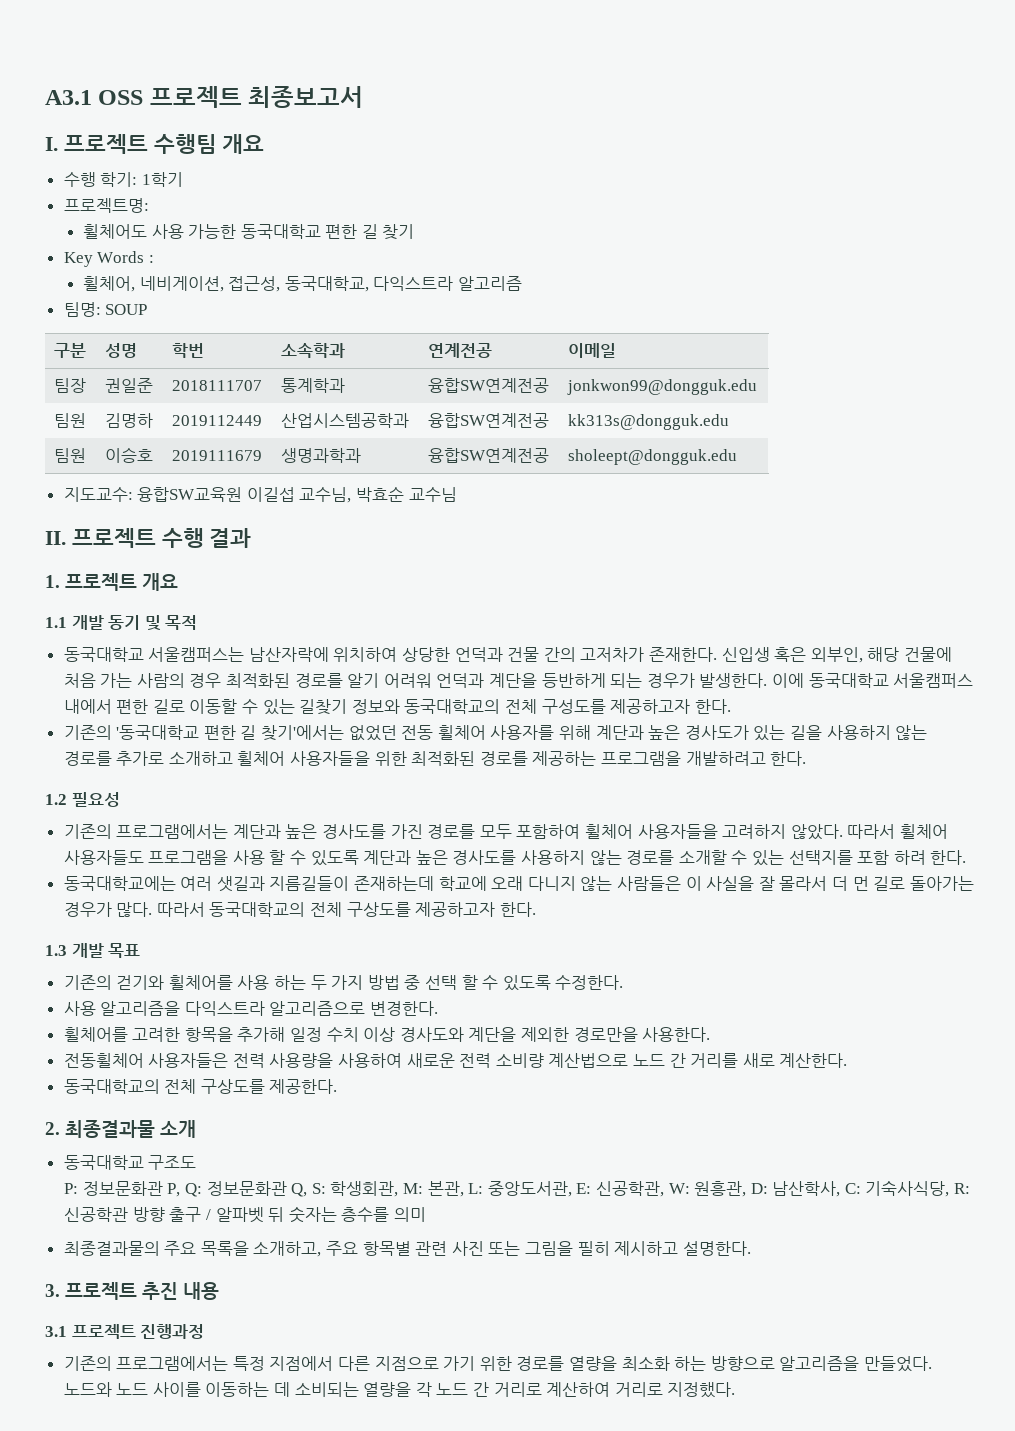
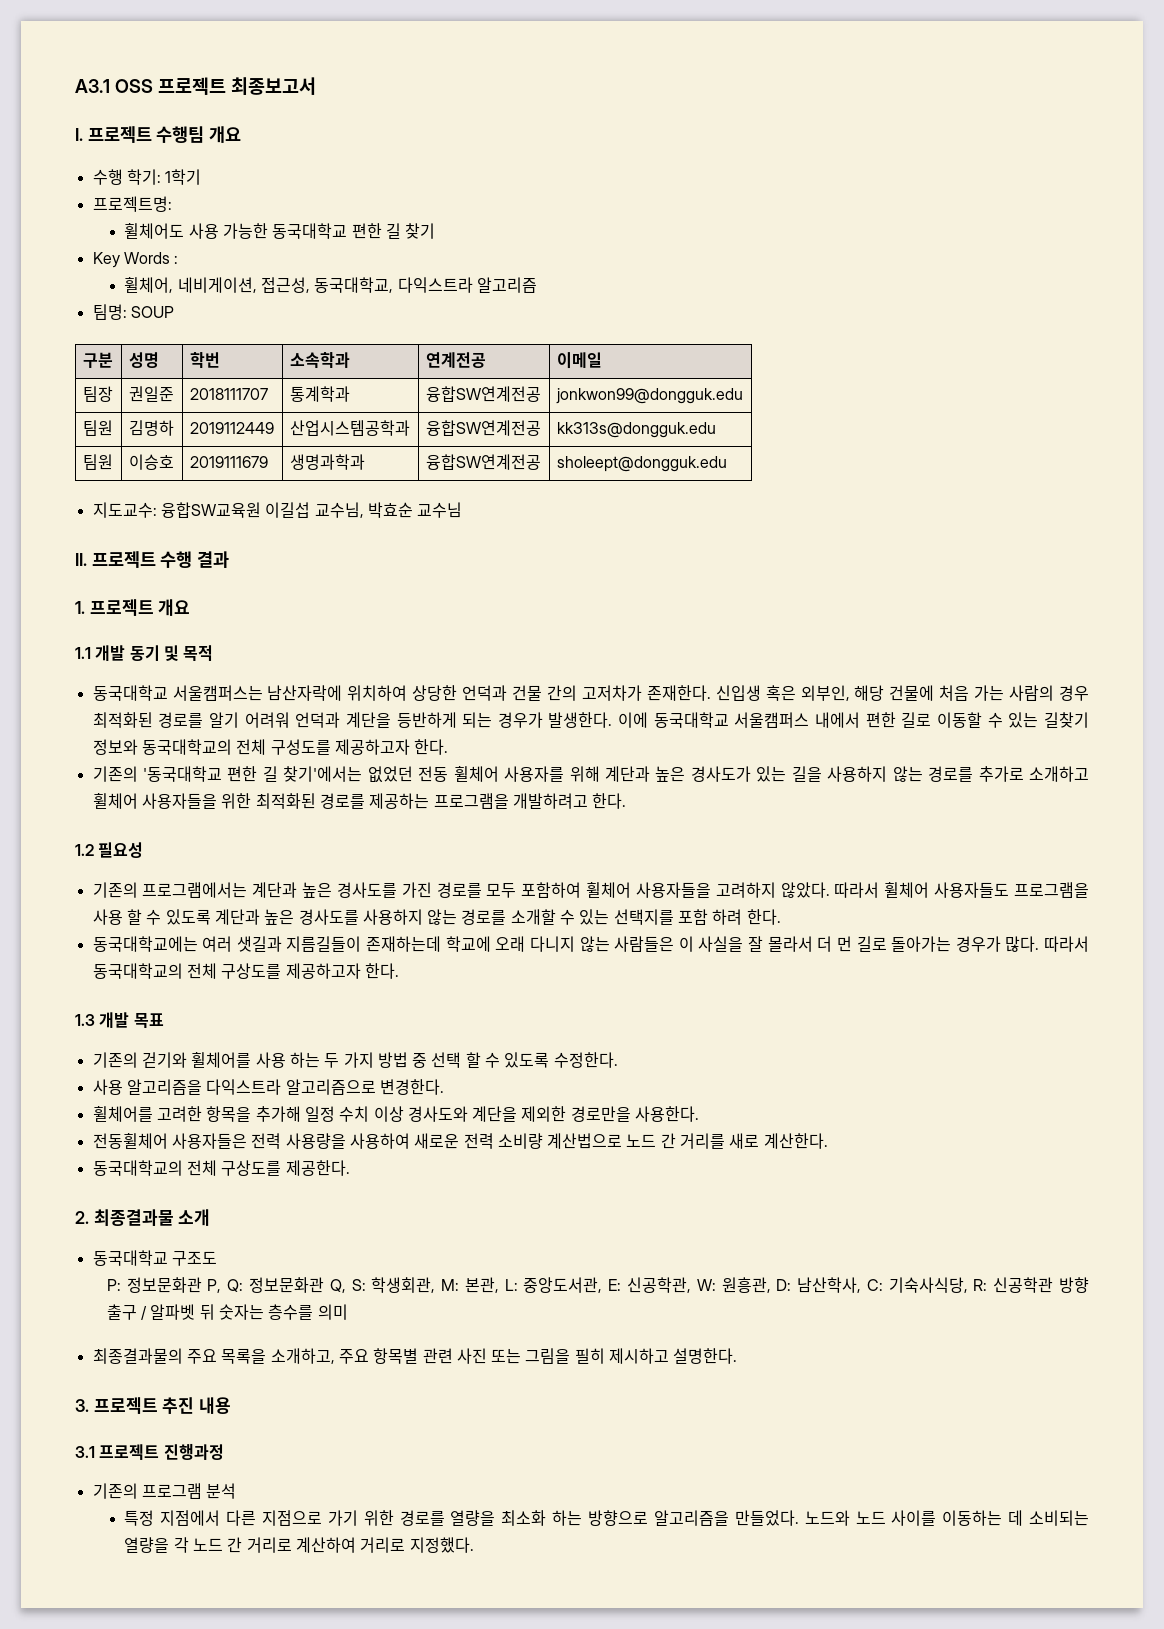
[116,1356,229,1371] 프로그램에서는 -> [141,1483,237,1499] 프로그램 분석 //

